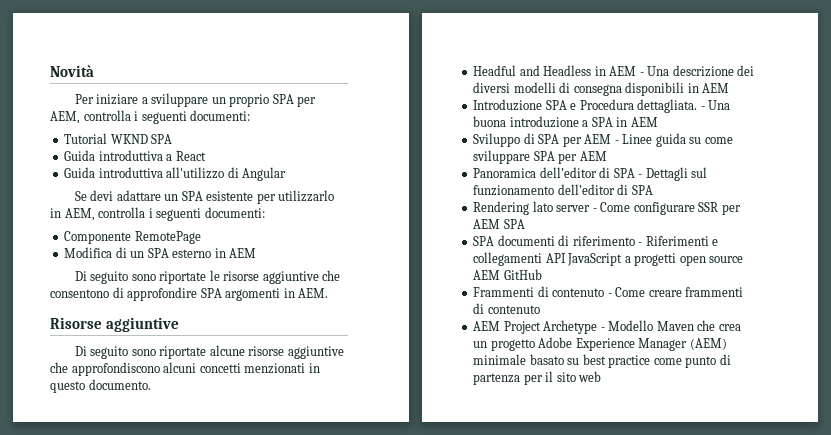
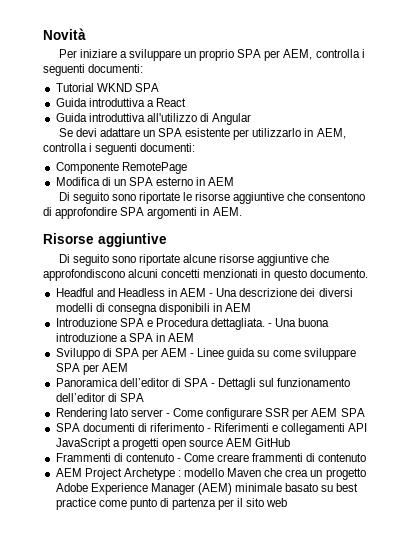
[600,320,654,331] - Modello -> [177,468,225,477] : modello

